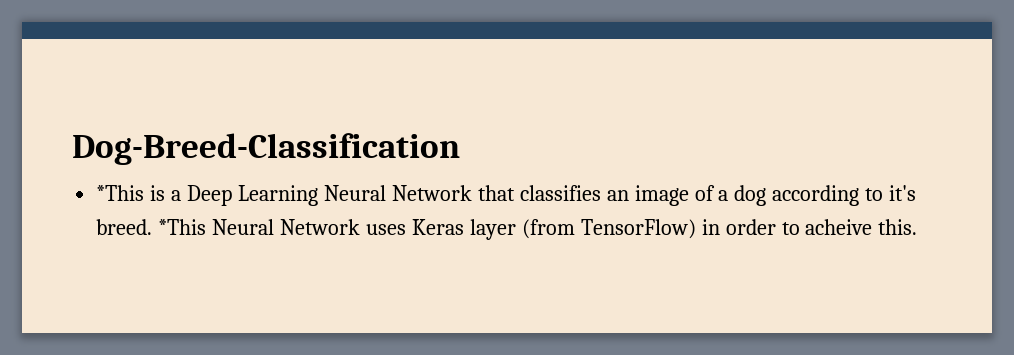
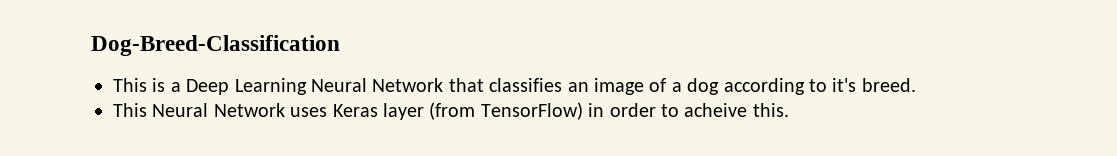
[96,185,145,201] *This -> [113,78,147,92] This
[158,219,207,235] *This -> [113,103,147,117] // This

